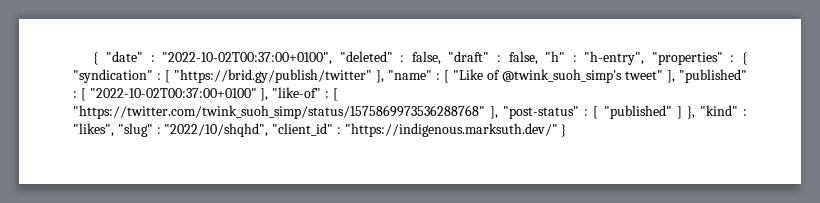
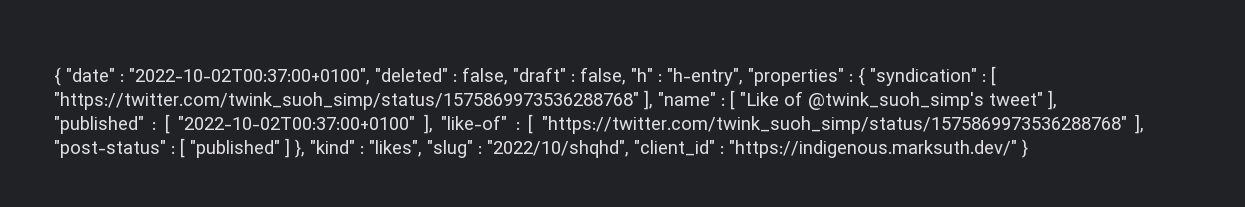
[174,69,372,83] "https://brid.gy/publish/twitter" -> [54,92,639,110] "https://twitter.com/twink_suoh_simp/status/1575869973536288768"

